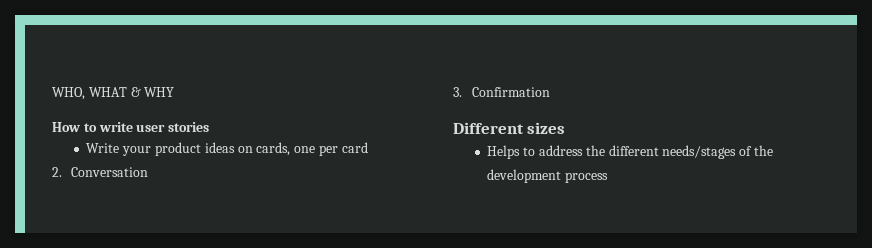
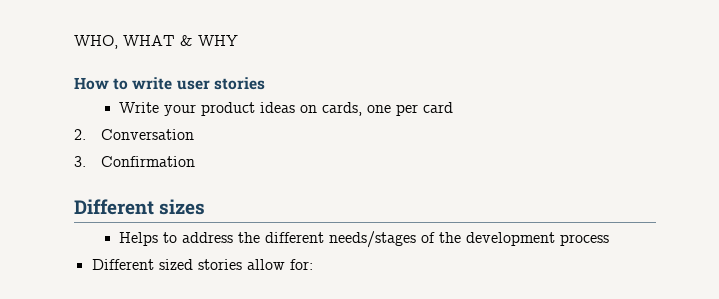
(609, 177) none -> [91,259,313,270] // Different sized stories allow for:

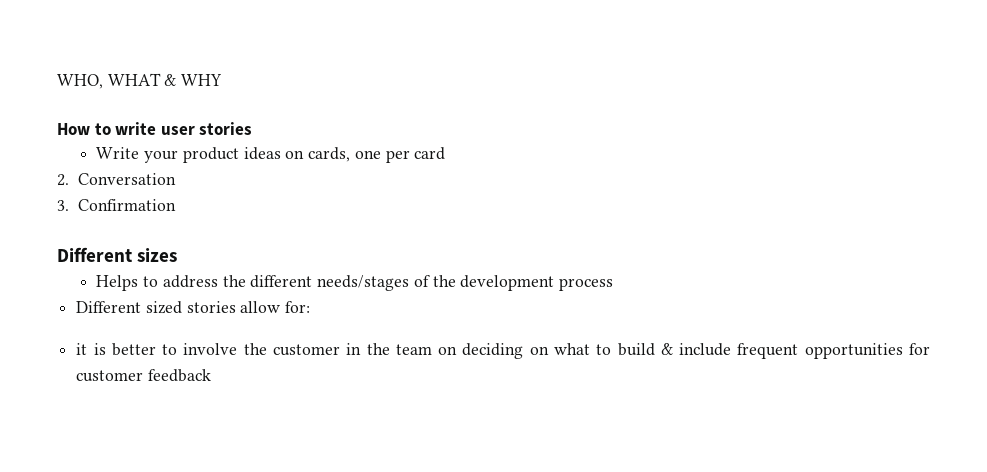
(313, 264) none -> [76,343,931,359] [76,369,211,382] // it is better to involve the customer in the team on deciding on what to build & include frequent opportunities for customer feedback

